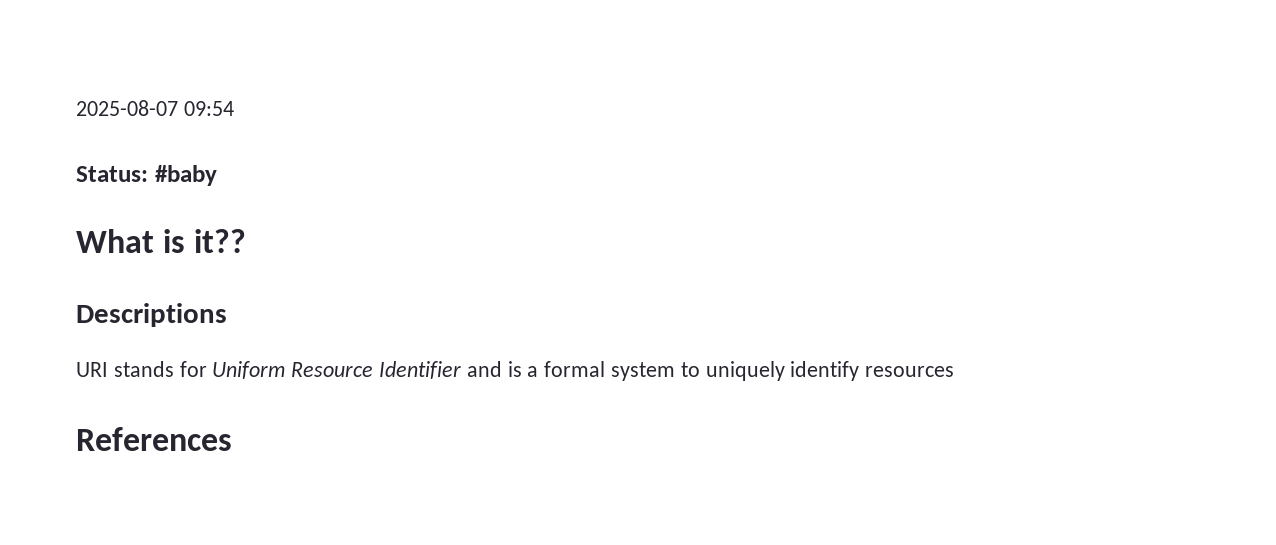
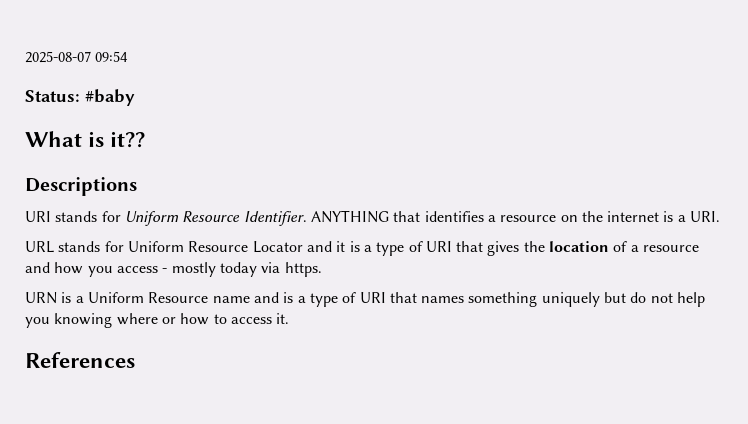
[379,361,955,381] Identifier and is a formal system to uniquely identify resources -> [243,210,721,226] [25,241,700,256] [25,262,322,277] [25,292,706,307] [25,313,290,328] Identifier. ANYTHING that identifies a resource on the internet is a URI. // URL stands for Uniform Resource Locator and it is a type of URI that gives the location of a resource and how you access - mostly today via https. // URN is a Uniform Resource name and is a type of URI that names something uniquely but do not help you knowing where or how to access it.

